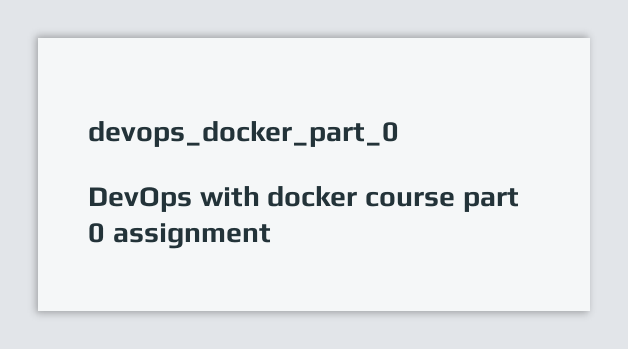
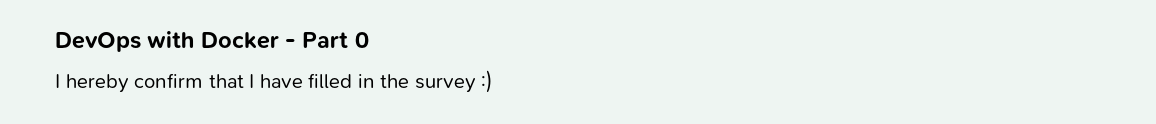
[88,121,399,147] devops_docker_part_0 // -> (55, 42) none
[267,186,519,212] [88,223,271,249] docker course part 0 assignment -> [200,32,369,49] [55,70,494,93] Docker - Part 0 // I hereby confirm that I have filled in the survey :)

